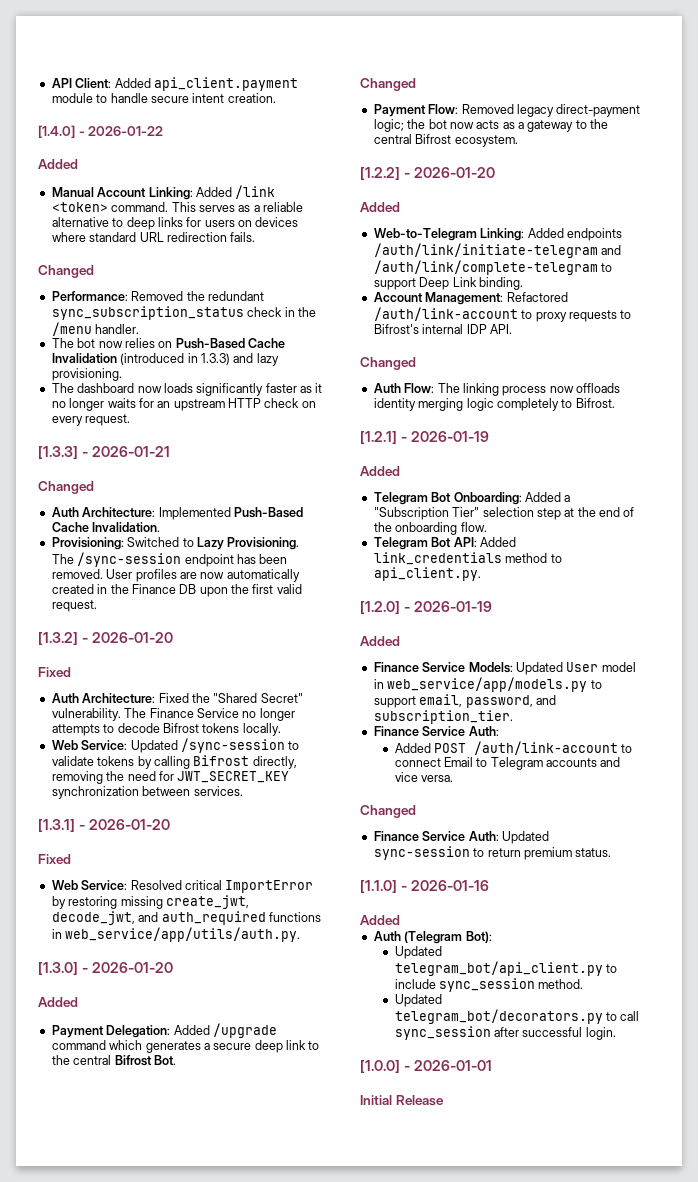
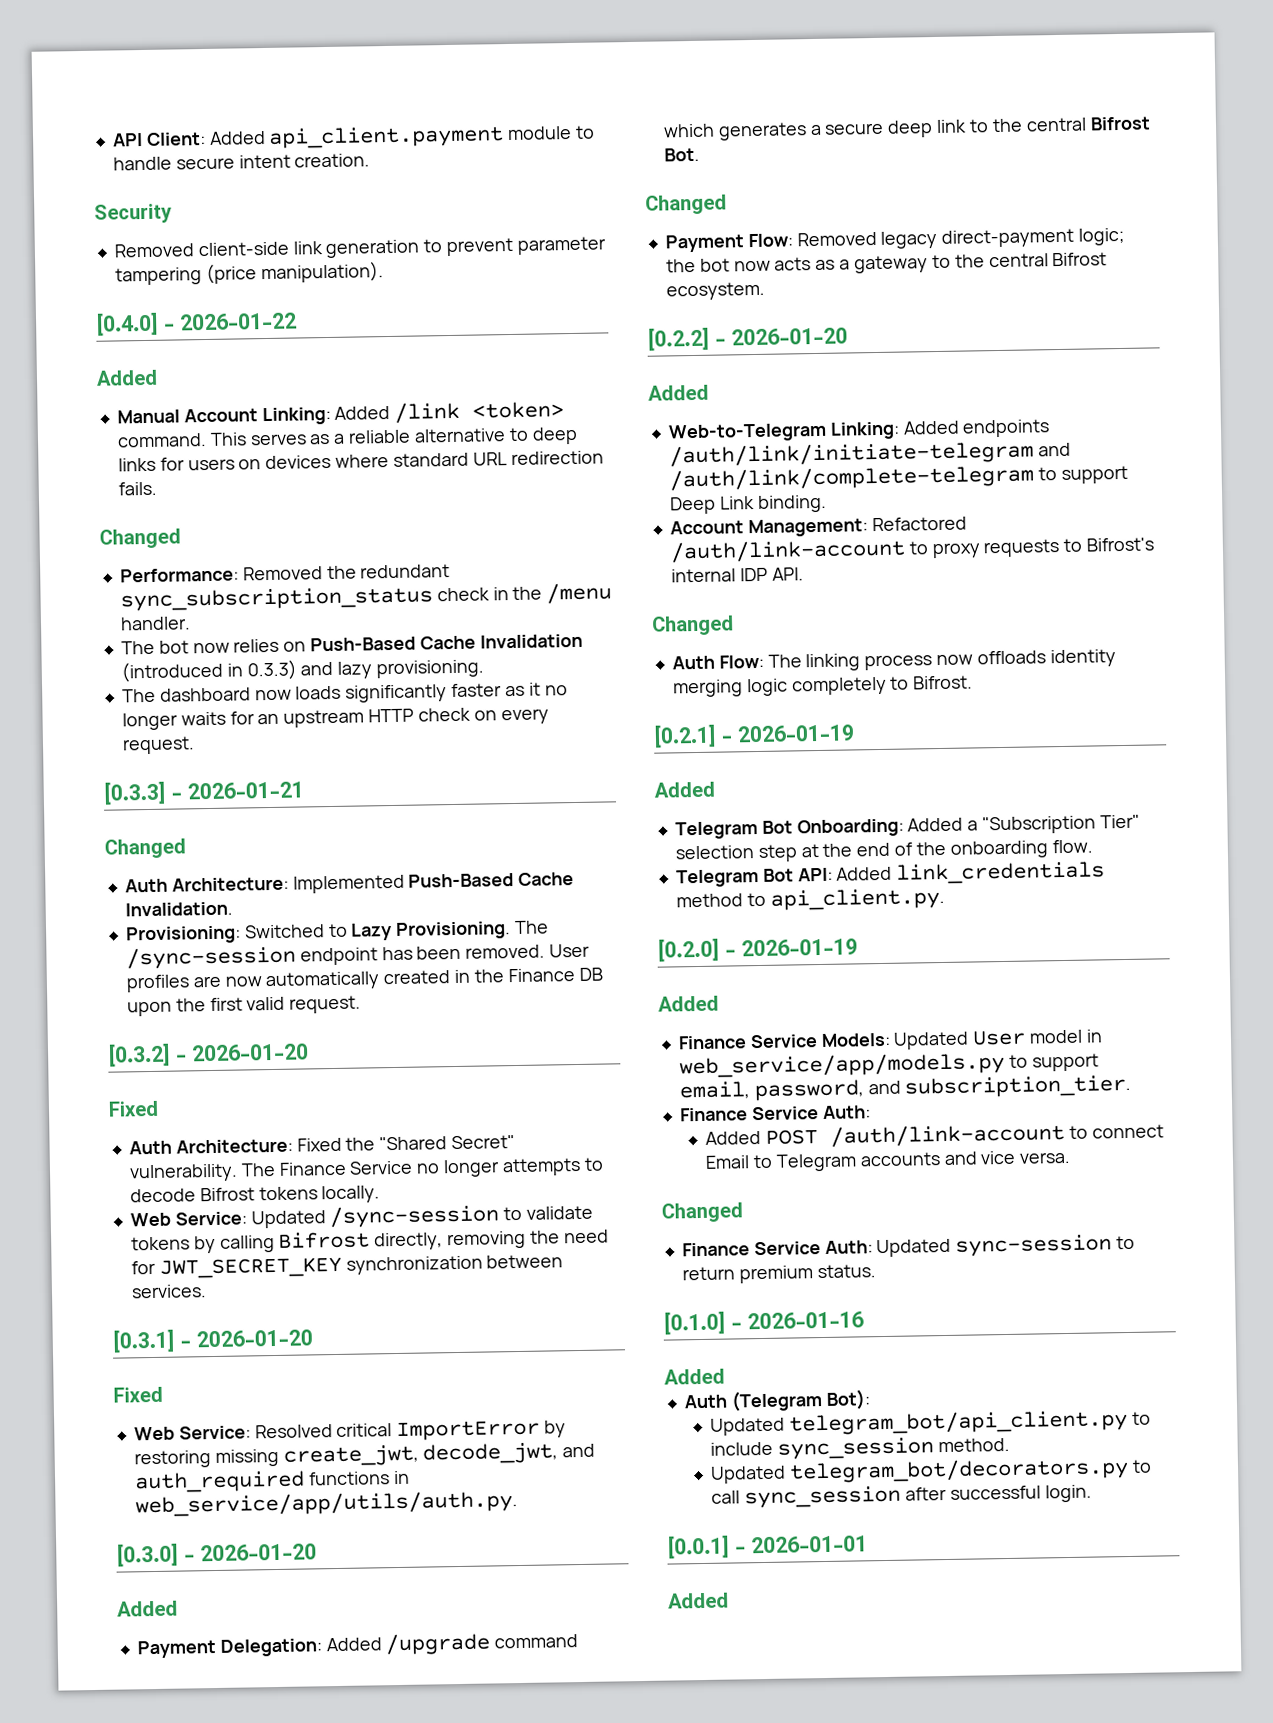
[38,125,75,138] [1.4.0] -> [94,203,172,224] [113,236,607,259] [114,261,384,286] [95,312,159,336] Security // Removed client-side link generation to prevent parameter tampering (price manipulation). // [0.4.0]
[200,353,230,365] 1.3.3) -> [246,659,297,681] 0.3.3)
[38,446,78,459] [1.3.3] -> [103,781,166,805] [0.3.3]
[38,632,78,645] [1.3.2] -> [107,1043,171,1067] [0.3.2]
[38,819,75,832] [1.3.1] -> [112,1329,175,1353] [0.3.1]
[38,962,78,975] [1.3.0] -> [116,1543,179,1567] [0.3.0]
[360,167,400,180] [1.2.2] -> [647,327,710,351] [0.2.2]
[360,431,397,444] [1.2.1] -> [653,724,717,748] [0.2.1]
[360,601,400,614] [1.2.0] -> [657,938,720,962] [0.2.0]
[360,880,397,893] [1.1.0] -> [663,1311,726,1335] [0.1.0]
[360,1060,400,1073] [1.0.0] -> [667,1535,730,1559] [0.0.1]
[360,1095,444,1106] Initial Release -> [668,1592,729,1609] Added

